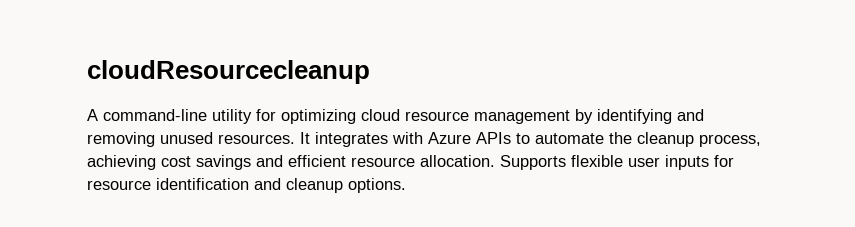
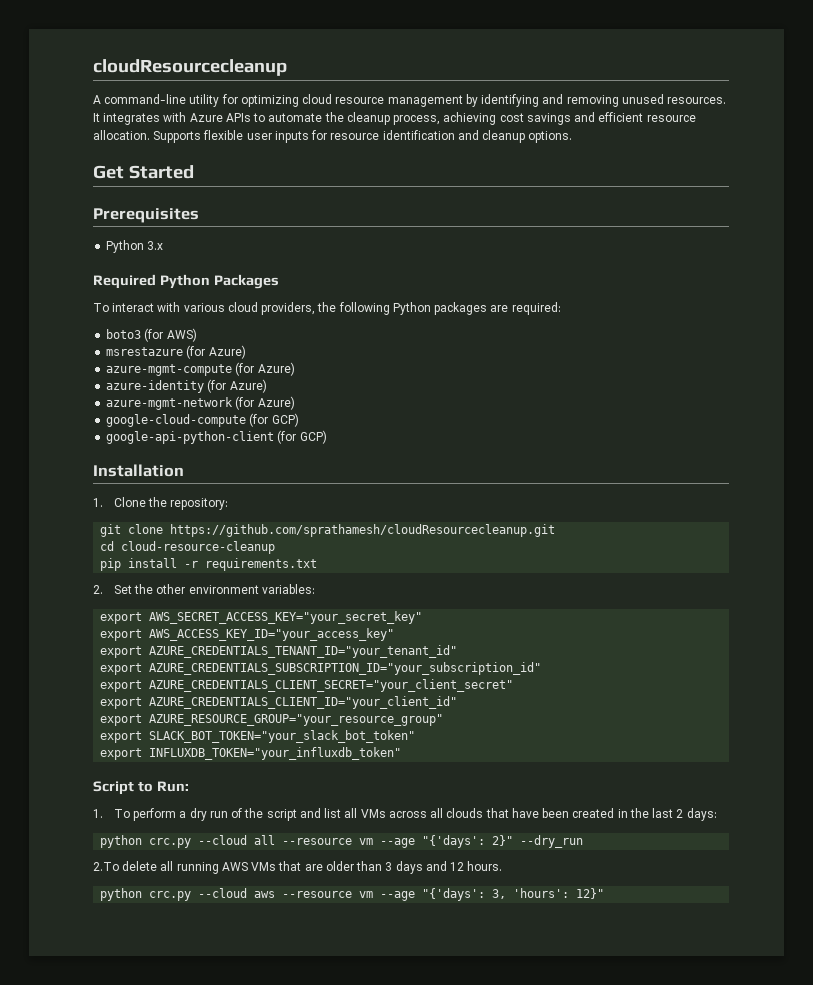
(406, 185) none -> [93,165,194,179] [93,208,199,223] [106,240,164,253] [93,274,279,289] [93,302,561,315] [106,328,197,342] [106,345,246,359] [106,362,295,376] [106,379,267,393] [106,396,295,410] [106,413,299,427] [106,430,327,444] [93,464,184,477] [93,497,229,510] [100,524,556,537] [100,541,276,554] [100,558,318,571] [93,584,315,594] [100,611,423,624] [100,628,395,641] [100,645,458,658] [100,662,542,675] [100,679,514,692] [100,696,458,709] [100,714,444,726] [100,730,416,743] [100,747,402,760] [93,781,189,795] [93,808,717,821] [100,835,584,848] [93,861,503,874] [100,888,605,901] // Get Started // Prerequisites // Python 3.x // Required Python Packages // To interact with various cloud providers, the following Python packages are required: // boto3 (for AWS) // msrestazure (for Azure) // azure-mgmt-compute (for Azure) // azure-identity (for Azure) // azure-mgmt-network (for Azure) // google-cloud-compute (for GCP) // google-api-python-client (for GCP) // Installation // 1. Clone the repository: // git clone https://github.com/sprathamesh/cloudResourcecleanup.git // cd cloud-resource-cleanup // pip install -r requirements.txt // 2. Set the other environment variables: // export AWS_SECRET_ACCESS_KEY="your_secret_key" // export AWS_ACCESS_KEY_ID="your_access_key" // export AZURE_CREDENTIALS_TENANT_ID="your_tenant_id" // export AZURE_CREDENTIALS_SUBSCRIPTION_ID="your_subscription_id" // export AZURE_CREDENTIALS_CLIENT_SECRET="your_client_secret" // export AZURE_CREDENTIALS_CLIENT_ID="your_client_id" // export AZURE_RESOURCE_GROUP="your_resource_group" // export SLACK_BOT_TOKEN="your_slack_bot_token" // export INFLUXDB_TOKEN="your_influxdb_token" // Script to Run: // 1. To perform a dry run of the script and list all VMs across all clouds that have been created in the last 2 days: // python crc.py --cloud all --resource vm --age "{'days': 2}" --dry_run // 2.To delete all running AWS VMs that are older than 3 days and 12 hours. // python crc.py --cloud aws --resource vm --age "{'days': 3, 'hours': 12}"

